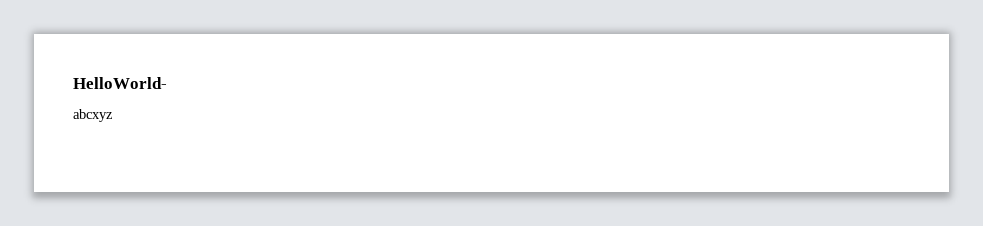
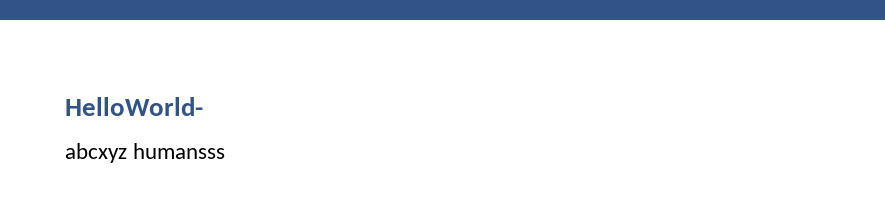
(113, 115) none -> [133,143,226,159] humansss

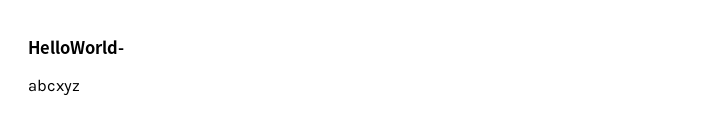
[133,143,226,159] humansss -> (80, 87) none

